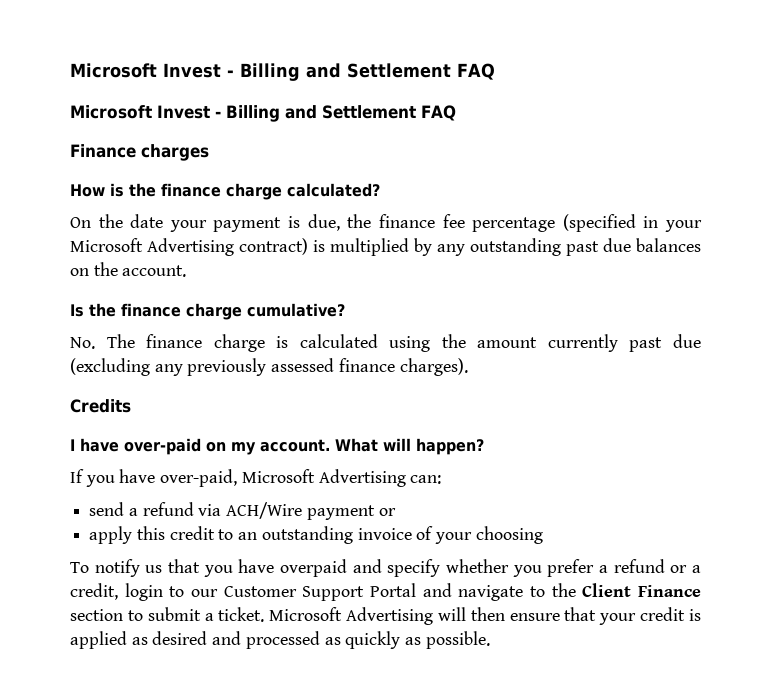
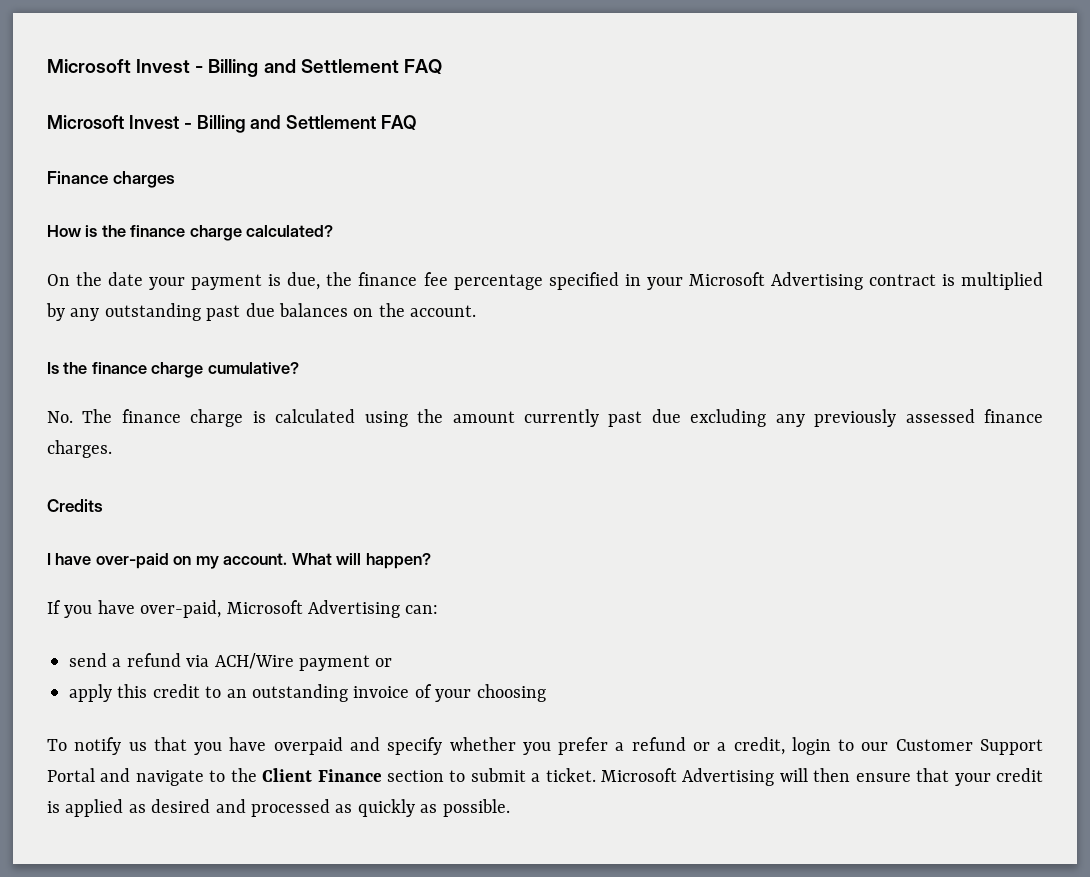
[562,214,636,232] (specified -> [548,272,619,290] specified
[239,238,308,255] contract) -> [868,274,936,286] contract
[70,358,150,376] (excluding -> [690,409,767,427] excluding
[399,358,468,376] charges). -> [47,440,112,458] charges.

